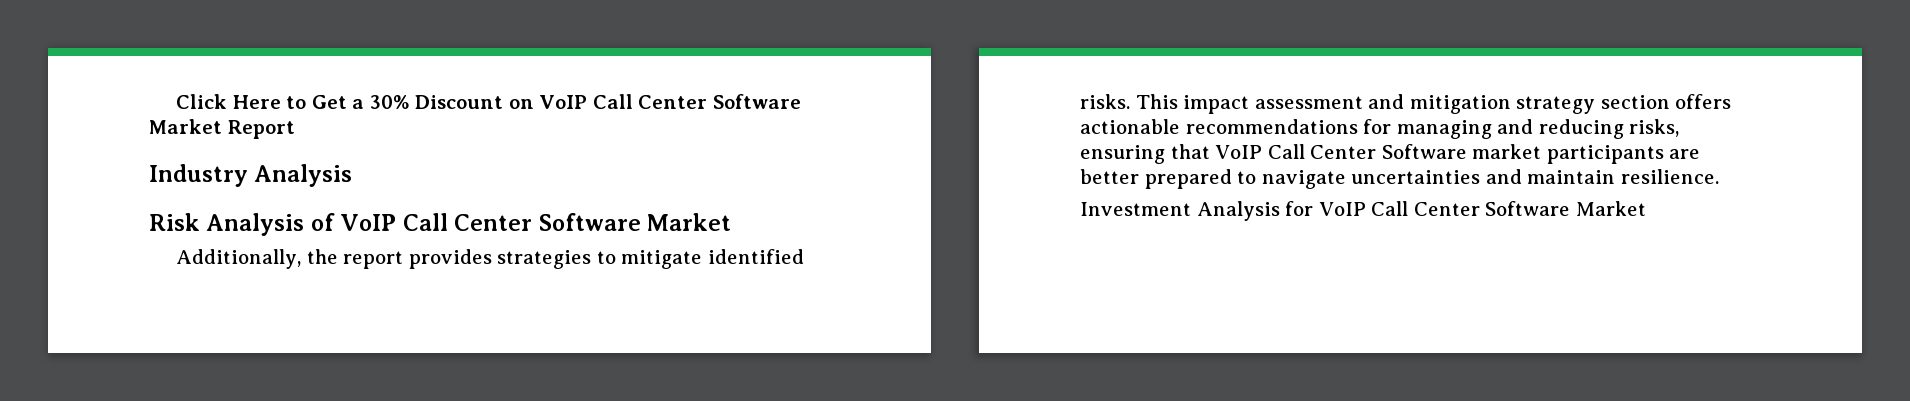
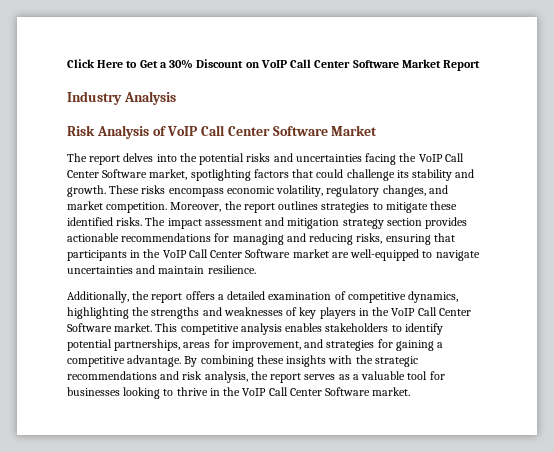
[176,249,492,269] Additionally, the report provides -> [67,153,464,165] [67,169,475,181] [67,185,448,197] [67,201,319,213] The report delves into the potential risks and uncertainties facing the VoIP Call Center Software market, spotlighting factors that could challenge its stability and growth. These risks encompass economic volatility, regulatory changes, and market competition. Moreover, the report outlines
(703, 259) none -> [430,201,458,210] these
[1135,94,1178,109] This -> [145,217,166,226] The
[1675,94,1732,109] offers -> [425,217,468,229] provides
(1210, 151) none -> [67,249,161,261] participants in the
[1546,145,1701,164] [1080,169,1232,189] participants are better prepared -> [331,249,420,261] are well-equipped
[1080,201,1646,221] Investment Analysis for VoIP Call Center Software Market -> [67,291,459,303] [67,307,471,319] [67,323,443,335] [67,339,444,351] [67,355,418,367] [67,371,445,383] [67,387,411,399] Additionally, the report offers a detailed examination of competitive dynamics, highlighting the strengths and weaknesses of key players in the VoIP Call Center Software market. This competitive analysis enables stakeholders to identify potential partnerships, areas for improvement, and strategies for gaining a competitive advantage. By combining these insights with the strategic recommendations and risk analysis, the report serves as a valuable tool for businesses looking to thrive in the VoIP Call Center Software market.

